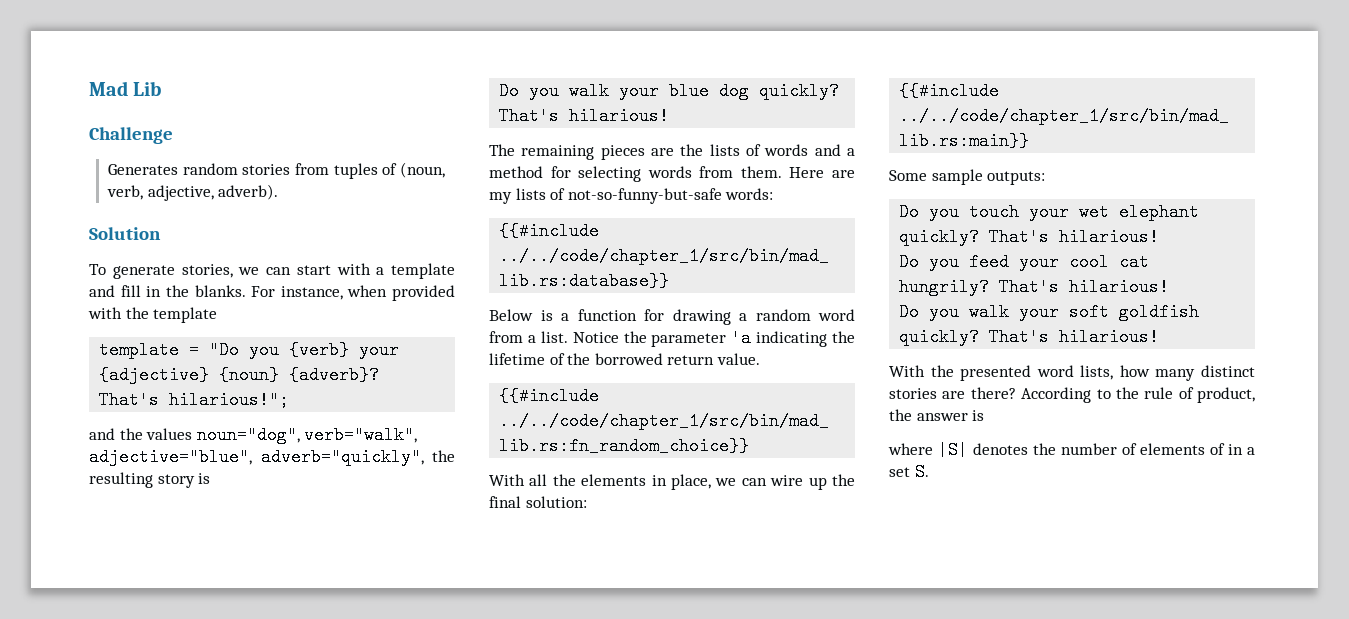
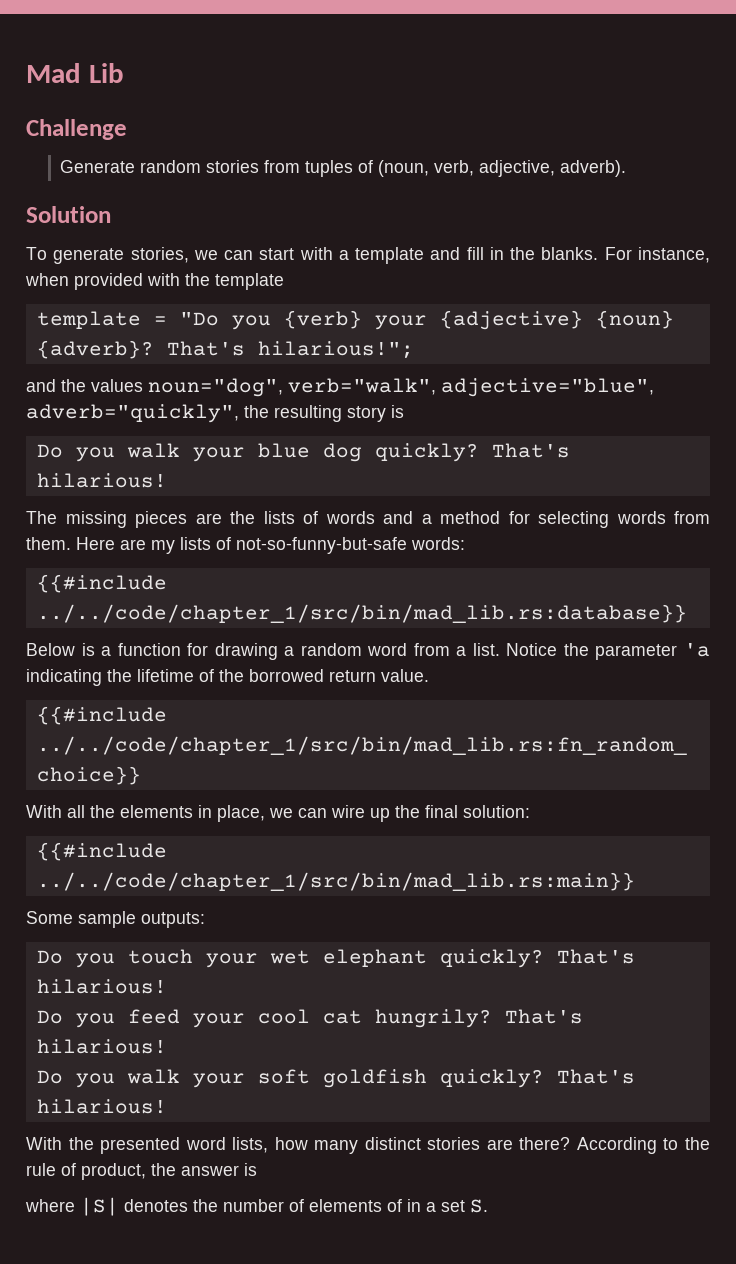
[108,164,179,175] Generates -> [60,160,136,173] Generate
[521,145,595,160] remaining -> [65,511,127,528] missing

